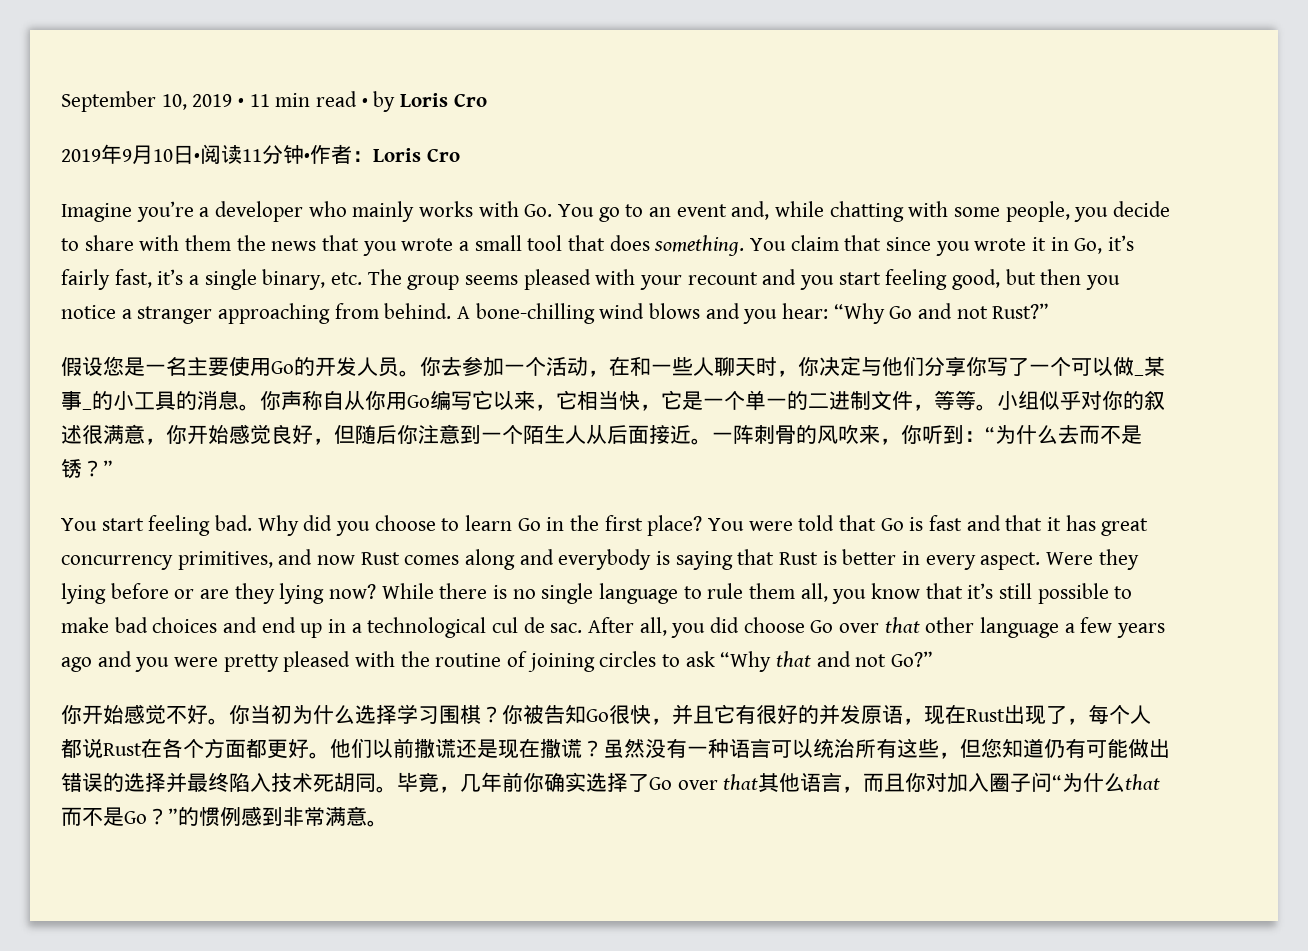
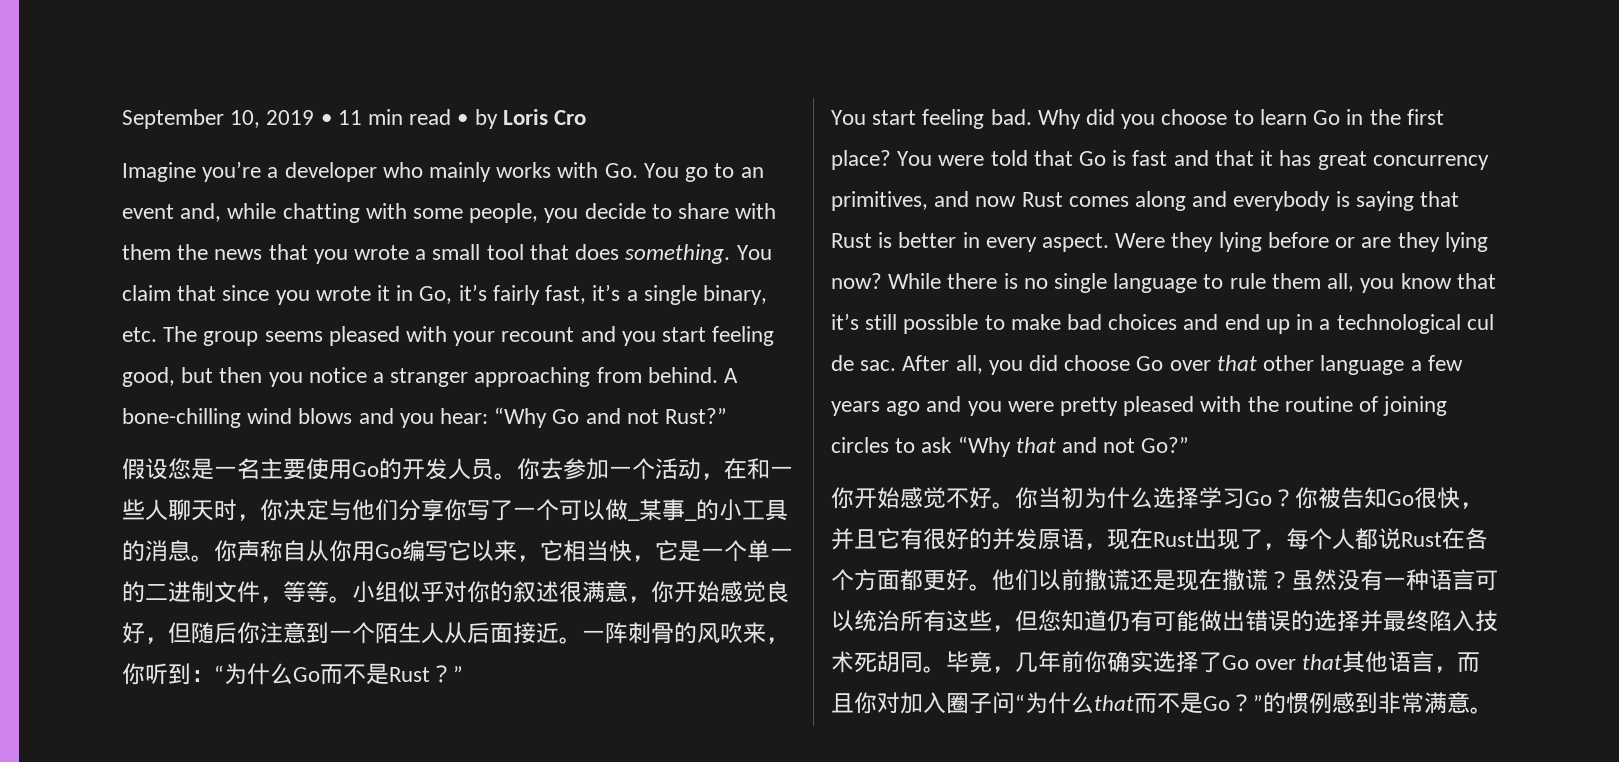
[61,144,460,164] // 2019年9月10日•阅读11分钟•作者：Loris Cro -> (587, 117) none
[1058,425,1142,445] [61,459,82,479] 去而不是锈 -> [293,663,430,685] Go而不是Rust
[439,705,481,724] 围棋 -> [1245,491,1272,506] Go

